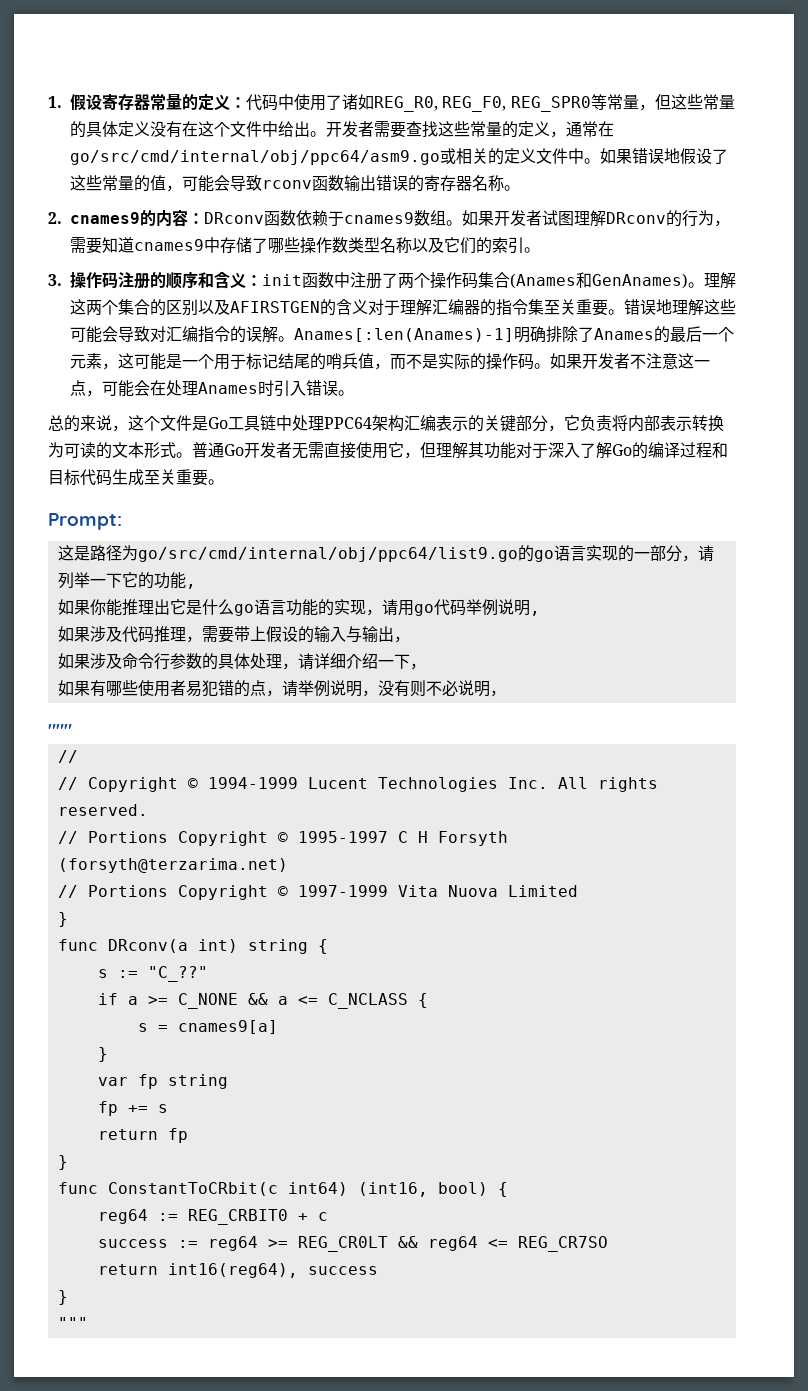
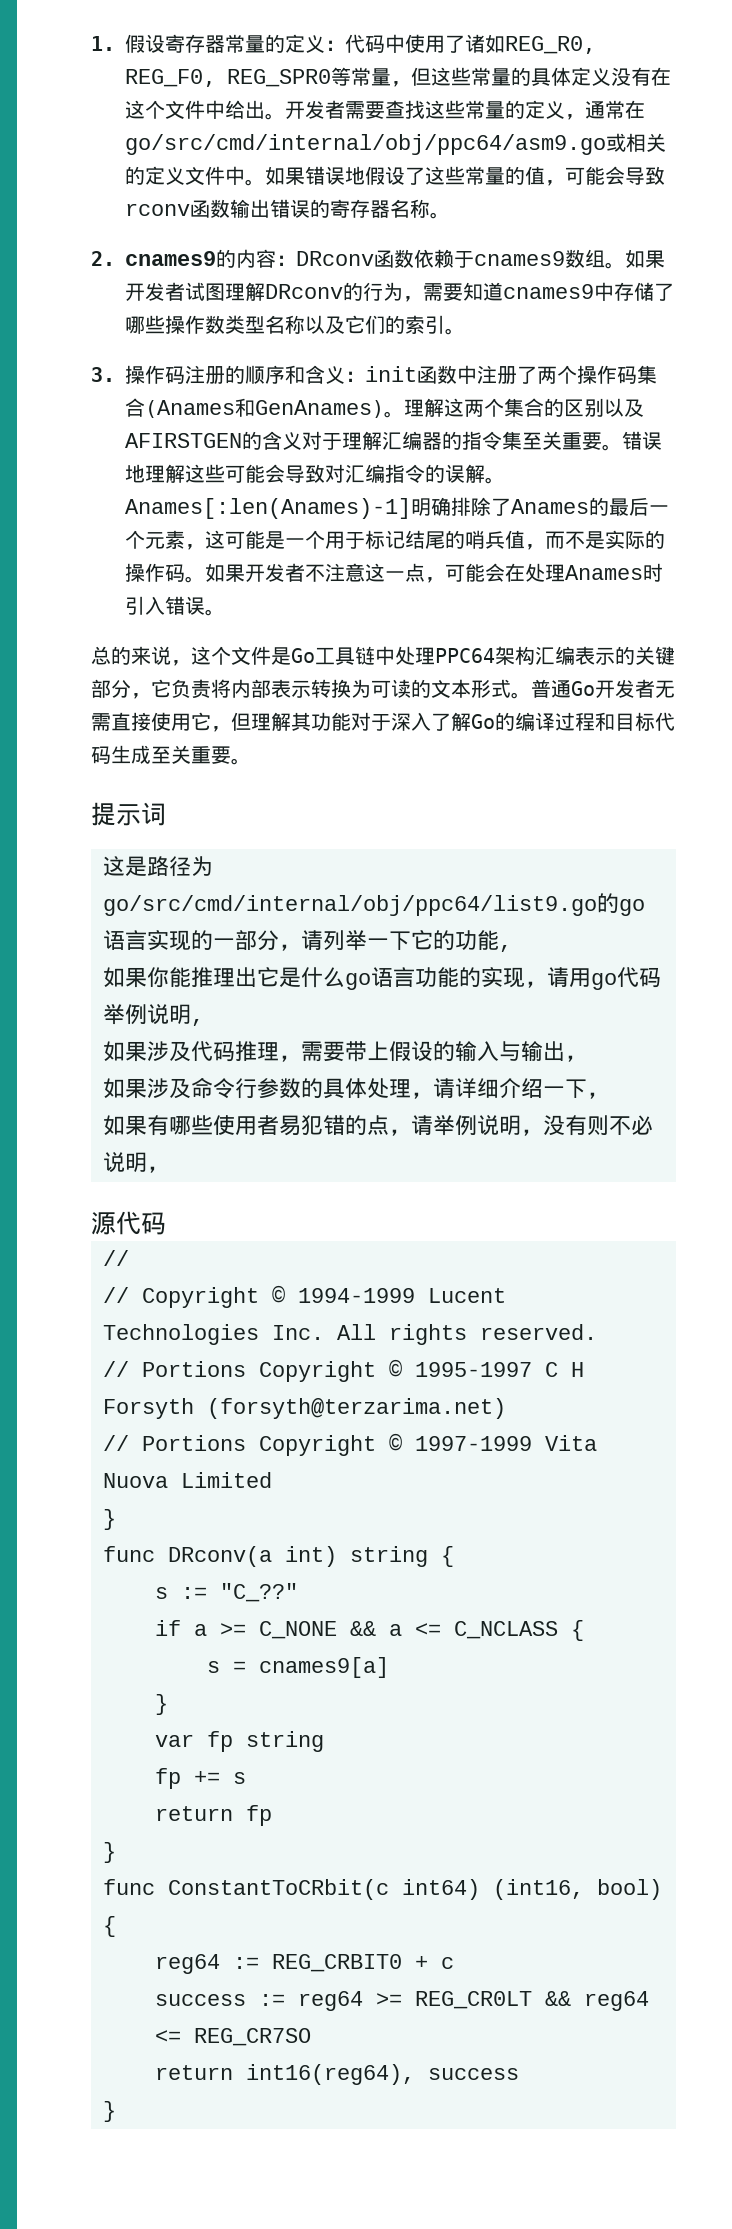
[48,513,122,530] Prompt: -> [91,802,166,826] 提示词
[48,724,72,737] """ -> [91,1211,166,1235] 源代码
[57,1317,88,1329] // """ -> (116, 2111) none

